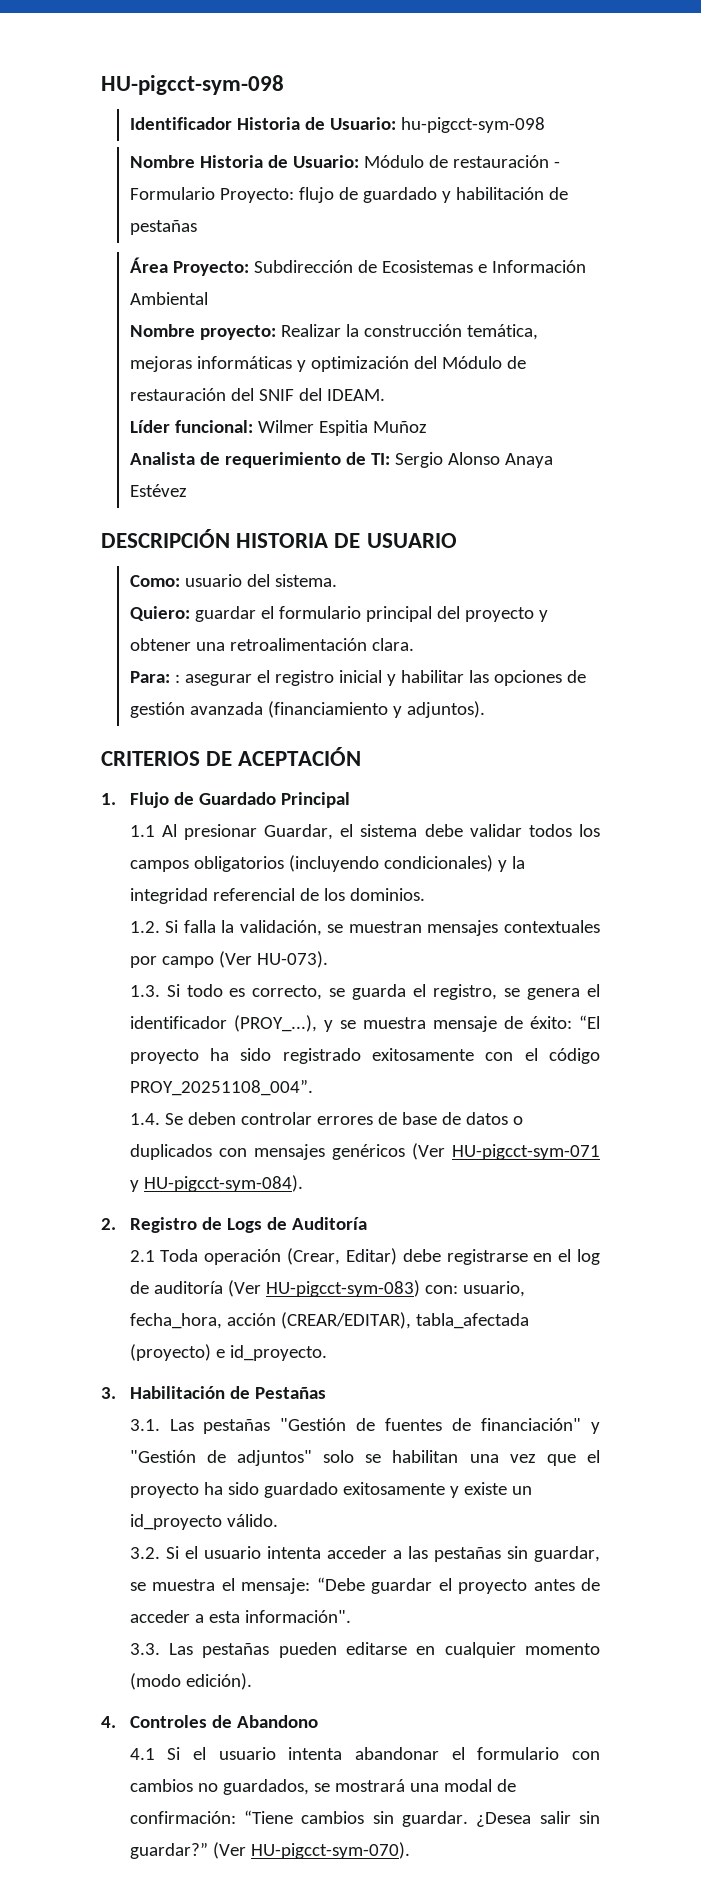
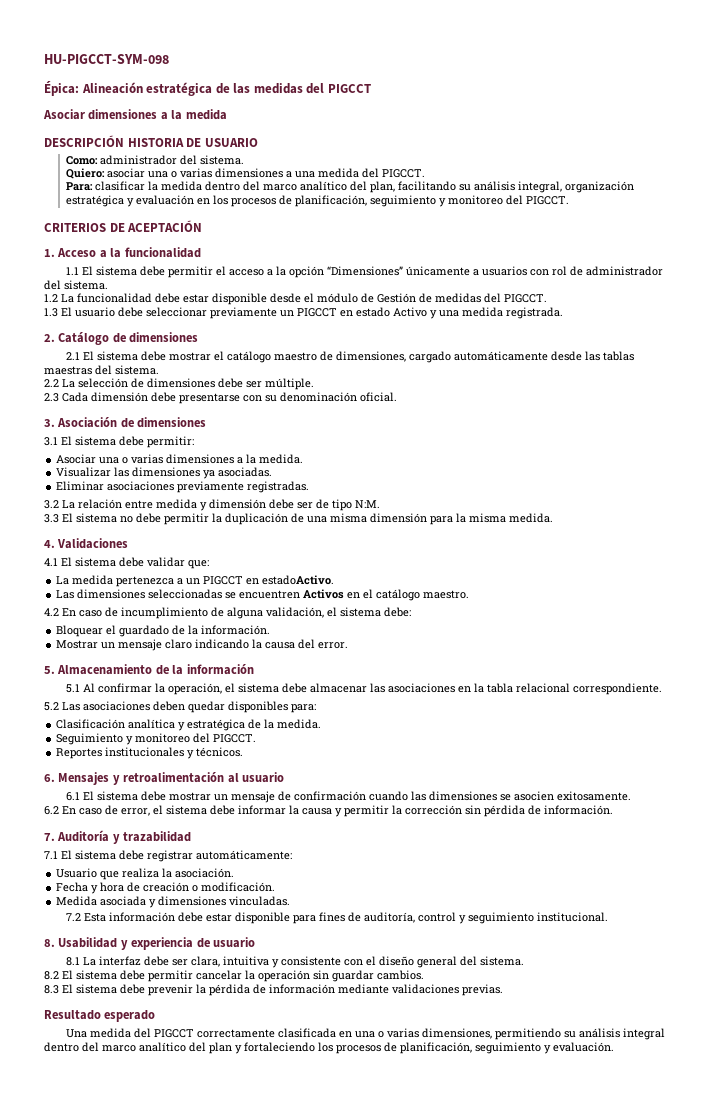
[101,75,284,95] [129,117,545,133] [129,155,560,168] [129,187,568,203] [129,220,197,235] [129,257,586,276] [129,292,208,305] [129,324,538,340] [129,356,526,372] [129,388,385,401] [129,420,427,436] [129,452,553,468] [129,484,187,497] HU-pigcct-sym-098 // Identificador Historia de Usuario: hu-pigcct-sym-098 // Nombre Historia de Usuario: Módulo de restauración - Formulario Proyecto: flujo de guardado y habilitación de pestañas // Área Proyecto: Subdirección de Ecosistemas e Información Ambiental // Nombre proyecto: Realizar la construcción temática, mejoras informáticas y optimización del Módulo de restauración del SNIF del IDEAM. // Líder funcional: Wilmer Espitia Muñoz // Analista de requerimiento de TI: Sergio Alonso Anaya Estévez -> [44,54,169,64] [44,81,371,96] [43,109,227,120] HU-PIGCCT-SYM-098 // Épica: Alineación estratégica de las medidas del PIGCCT // Asociar dimensiones a la medida
[184,574,242,587] usuario -> [99,155,177,165] administrador
[194,606,548,622] [129,638,414,651] [129,670,586,686] [129,701,485,718] [101,747,362,766] [101,792,350,808] [129,824,600,840] [129,855,525,872] [129,888,425,904] [129,920,600,936] [129,951,328,968] [129,984,600,1000] [129,1015,600,1032] [129,1048,600,1064] [129,1079,313,1096] [129,1112,523,1125] [129,1143,600,1160] [129,1175,303,1192] [101,1217,367,1233] [129,1248,600,1265] [129,1280,525,1297] [129,1312,529,1329] [129,1344,327,1361] [101,1386,326,1399] [129,1418,600,1434] [129,1450,601,1466] [129,1482,532,1498] [129,1514,278,1530] [129,1546,600,1562] [129,1577,600,1594] [129,1610,351,1623] [129,1642,600,1658] [129,1673,252,1690] [101,1715,318,1728] [129,1747,600,1760] [129,1779,516,1795] [129,1810,600,1827] [129,1842,410,1859] guardar el formulario principal del proyecto y obtener una retroalimentación clara. // Para: : asegurar el registro inicial y habilitar las opciones de gestión avanzada (financiamiento y adjuntos). // CRITERIOS DE ACEPTACIÓN // 1. Flujo de Guardado Principal // 1.1 Al presionar Guardar, el sistema debe validar todos los campos obligatorios (incluyendo condicionales) y la integridad referencial de los dominios. // 1.2. Si falla la validación, se muestran mensajes contextuales por campo (Ver HU-073). // 1.3. Si todo es correcto, se guarda el registro, se genera el identificador (PROY_...), y se muestra mensaje de éxito: “El proyecto ha sido registrado exitosamente con el código PROY_20251108_004”. // 1.4. Se deben controlar errores de base de datos o duplicados con mensajes genéricos (Ver HU-pigcct-sym-071 y HU-pigcct-sym-084). // 2. Registro de Logs de Auditoría // 2.1 Toda operación (Crear, Editar) debe registrarse en el log de auditoría (Ver HU-pigcct-sym-083) con: usuario, fecha_hora, acción (CREAR/EDITAR), tabla_afectada (proyecto) e id_proyecto. // 3. Habilitación de Pestañas // 3.1. Las pestañas "Gestión de fuentes de financiación" y "Gestión de adjuntos" solo se habilitan una vez que el proyecto ha sido guardado exitosamente y existe un id_proyecto válido. // 3.2. Si el usuario intenta acceder a las pestañas sin guardar, se muestra el mensaje: “Debe guardar el proyecto antes de acceder a esta información". // 3.3. Las pestañas pueden editarse en cualquier momento (modo edición). // 4. Controles de Abandono // 4.1 Si el usuario intenta abandonar el formulario con cambios no guardados, se mostrará una modal de confirmación: “Tiene cambios sin guardar. ¿Desea salir sin guardar?” (Ver HU-pigcct-sym-070). -> [106,168,425,178] [65,181,634,193] [65,195,569,207] [44,220,203,232] [44,247,201,258] [65,266,663,278] [44,280,108,290] [44,293,547,305] [44,307,563,319] [44,332,199,345] [65,351,634,363] [44,365,159,375] [44,378,314,390] [44,392,397,404] [44,417,207,428] [44,436,194,448] [56,454,304,464] [56,467,273,479] [56,481,310,493] [44,499,380,511] [44,513,553,525] [44,538,129,549] [44,557,209,569] [56,575,335,587] [56,589,470,601] [44,607,411,619] [56,625,271,637] [56,639,349,651] [44,664,254,675] [65,683,662,695] [44,701,316,713] [56,719,322,731] [56,733,257,745] [56,747,244,759] [44,772,284,785] [65,791,631,803] [44,805,613,817] [44,830,192,844] [44,850,292,862] [56,868,235,880] [56,882,276,894] [56,896,291,908] [65,912,608,924] [44,937,255,950] [65,956,524,968] [44,970,424,982] [44,984,503,996] [44,1010,156,1022] [65,1028,665,1040] [44,1042,614,1054] asociar una o varias dimensiones a una medida del PIGCCT. // Para: clasificar la medida dentro del marco analítico del plan, facilitando su análisis integral, organización estratégica y evaluación en los procesos de planificación, seguimiento y monitoreo del PIGCCT. // CRITERIOS DE ACEPTACIÓN // 1. Acceso a la funcionalidad // 1.1 El sistema debe permitir el acceso a la opción “Dimensiones” únicamente a usuarios con rol de administrador del sistema. // 1.2 La funcionalidad debe estar disponible desde el módulo de Gestión de medidas del PIGCCT. // 1.3 El usuario debe seleccionar previamente un PIGCCT en estado Activo y una medida registrada. // 2. Catálogo de dimensiones // 2.1 El sistema debe mostrar el catálogo maestro de dimensiones, cargado automáticamente desde las tablas maestras del sistema. // 2.2 La selección de dimensiones debe ser múltiple. // 2.3 Cada dimensión debe presentarse con su denominación oficial. // 3. Asociación de dimensiones // 3.1 El sistema debe permitir: // Asociar una o varias dimensiones a la medida. // Visualizar las dimensiones ya asociadas. // Eliminar asociaciones previamente registradas. // 3.2 La relación entre medida y dimensión debe ser de tipo N:M. // 3.3 El sistema no debe permitir la duplicación de una misma dimensión para la misma medida. // 4. Validaciones // 4.1 El sistema debe validar que: // La medida pertenezca a un PIGCCT en estadoActivo. // Las dimensiones seleccionadas se encuentren Activos en el catálogo maestro. // 4.2 En caso de incumplimiento de alguna validación, el sistema debe: // Bloquear el guardado de la información. // Mostrar un mensaje claro indicando la causa del error. // 5. Almacenamiento de la información // 5.1 Al confirmar la operación, el sistema debe almacenar las asociaciones en la tabla relacional correspondiente. // 5.2 Las asociaciones deben quedar disponibles para: // Clasificación analítica y estratégica de la medida. // Seguimiento y monitoreo del PIGCCT. // Reportes institucionales y técnicos. // 6. Mensajes y retroalimentación al usuario // 6.1 El sistema debe mostrar un mensaje de confirmación cuando las dimensiones se asocien exitosamente. // 6.2 En caso de error, el sistema debe informar la causa y permitir la corrección sin pérdida de información. // 7. Auditoría y trazabilidad // 7.1 El sistema debe registrar automáticamente: // Usuario que realiza la asociación. // Fecha y hora de creación o modificación. // Medida asociada y dimensiones vinculadas. // 7.2 Esta información debe estar disponible para fines de auditoría, control y seguimiento institucional. // 8. Usabilidad y experiencia de usuario // 8.1 La interfaz debe ser clara, intuitiva y consistente con el diseño general del sistema. // 8.2 El sistema debe permitir cancelar la operación sin guardar cambios. // 8.3 El sistema debe prevenir la pérdida de información mediante validaciones previas. // Resultado esperado // Una medida del PIGCCT correctamente clasificada en una o varias dimensiones, permitiendo su análisis integral dentro del marco analítico del plan y fortaleciendo los procesos de planificación, seguimiento y evaluación.

